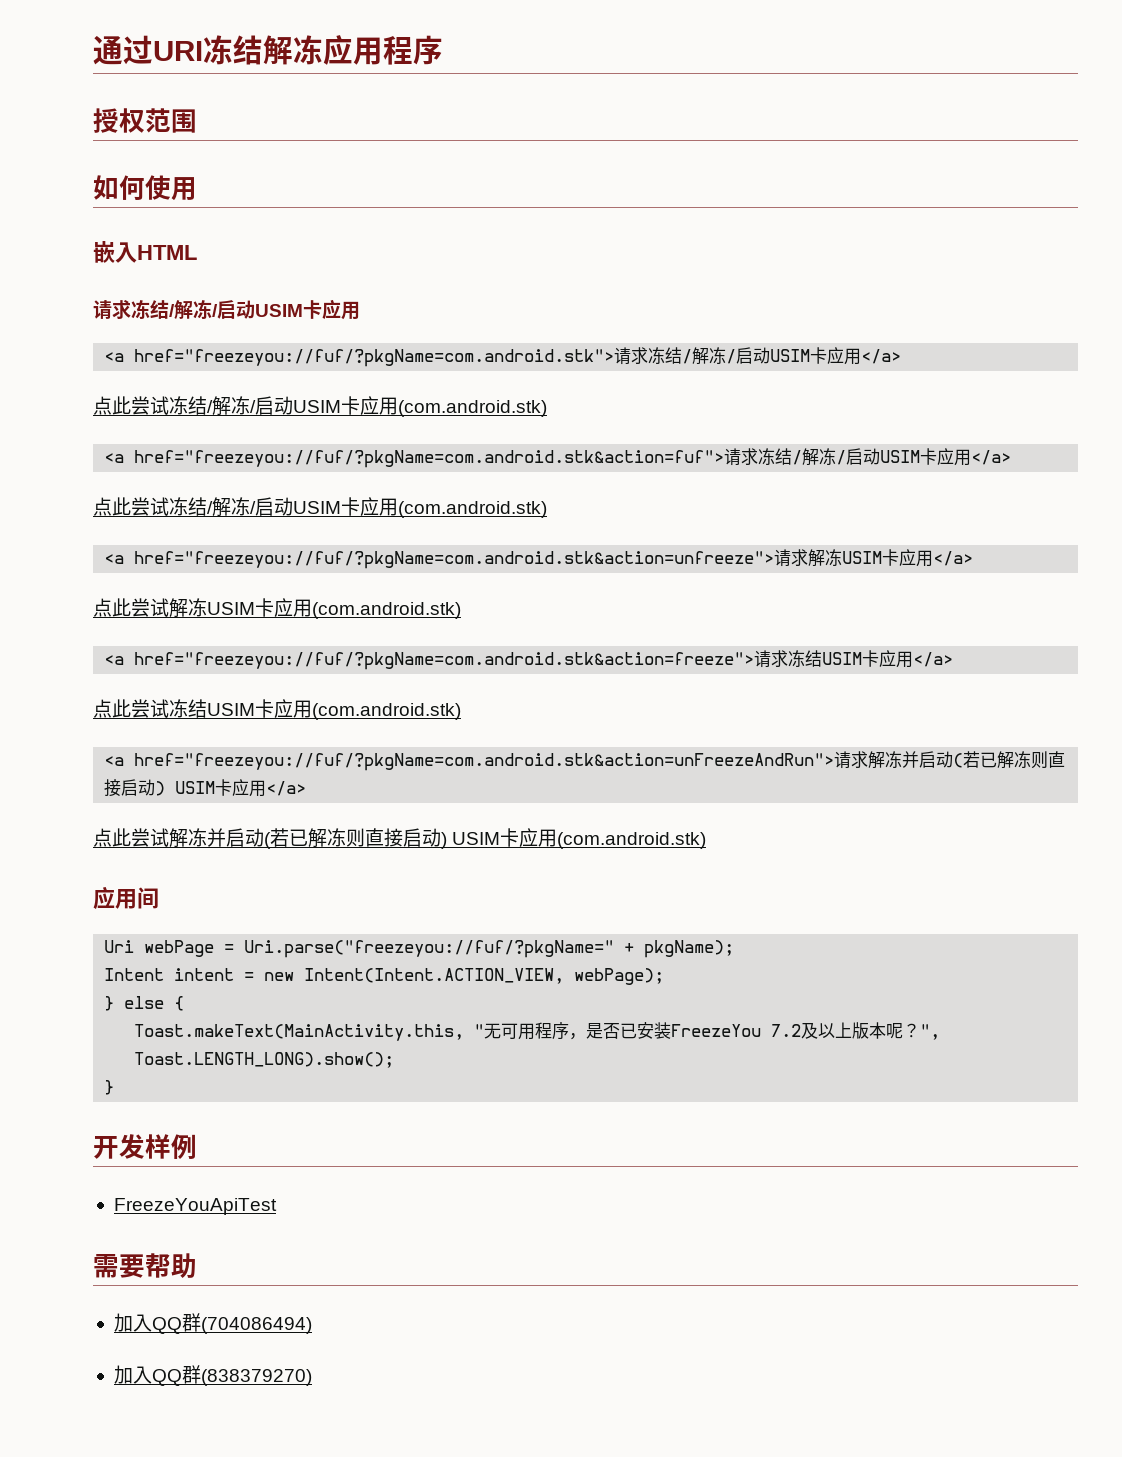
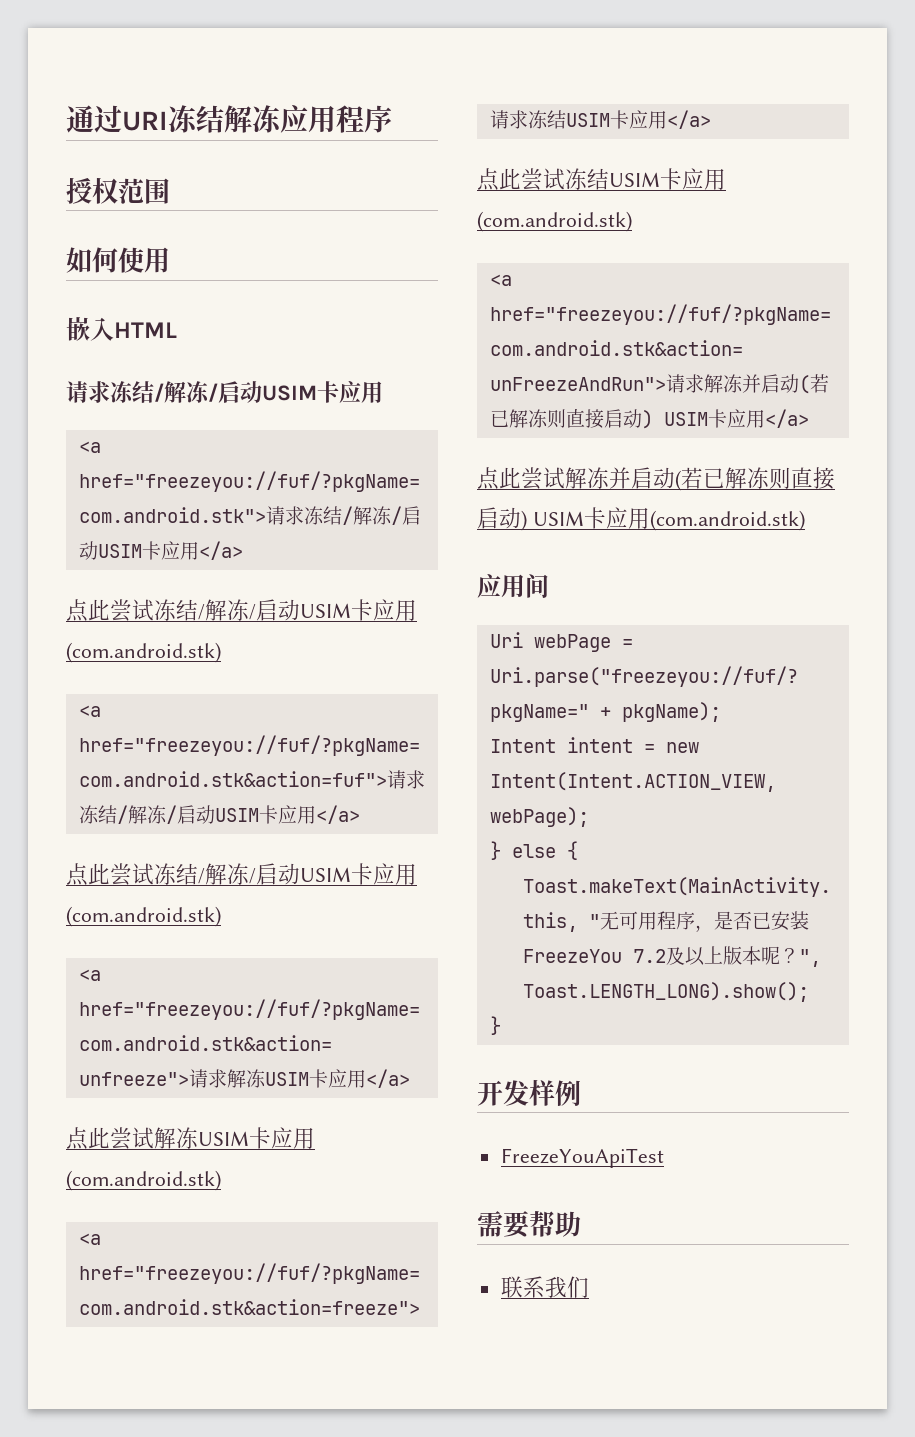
[113,1313,312,1334] [113,1365,312,1386] 加入QQ群(704086494) // 加入QQ群(838379270) -> [500,1276,589,1298] 联系我们

